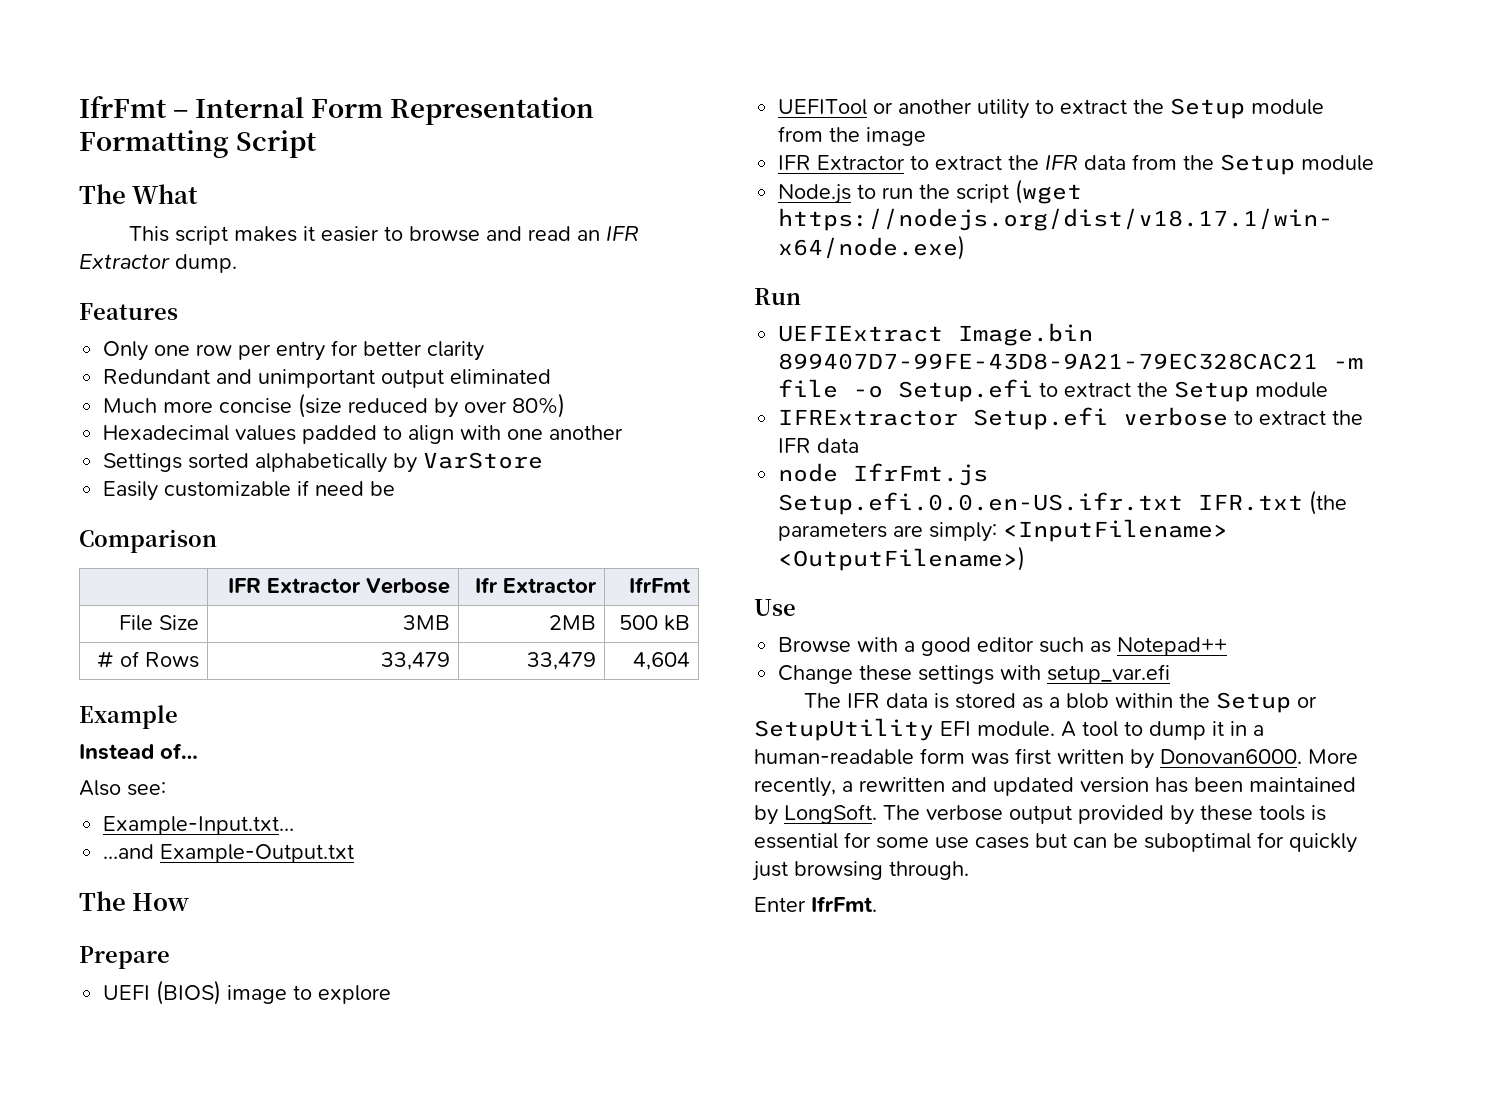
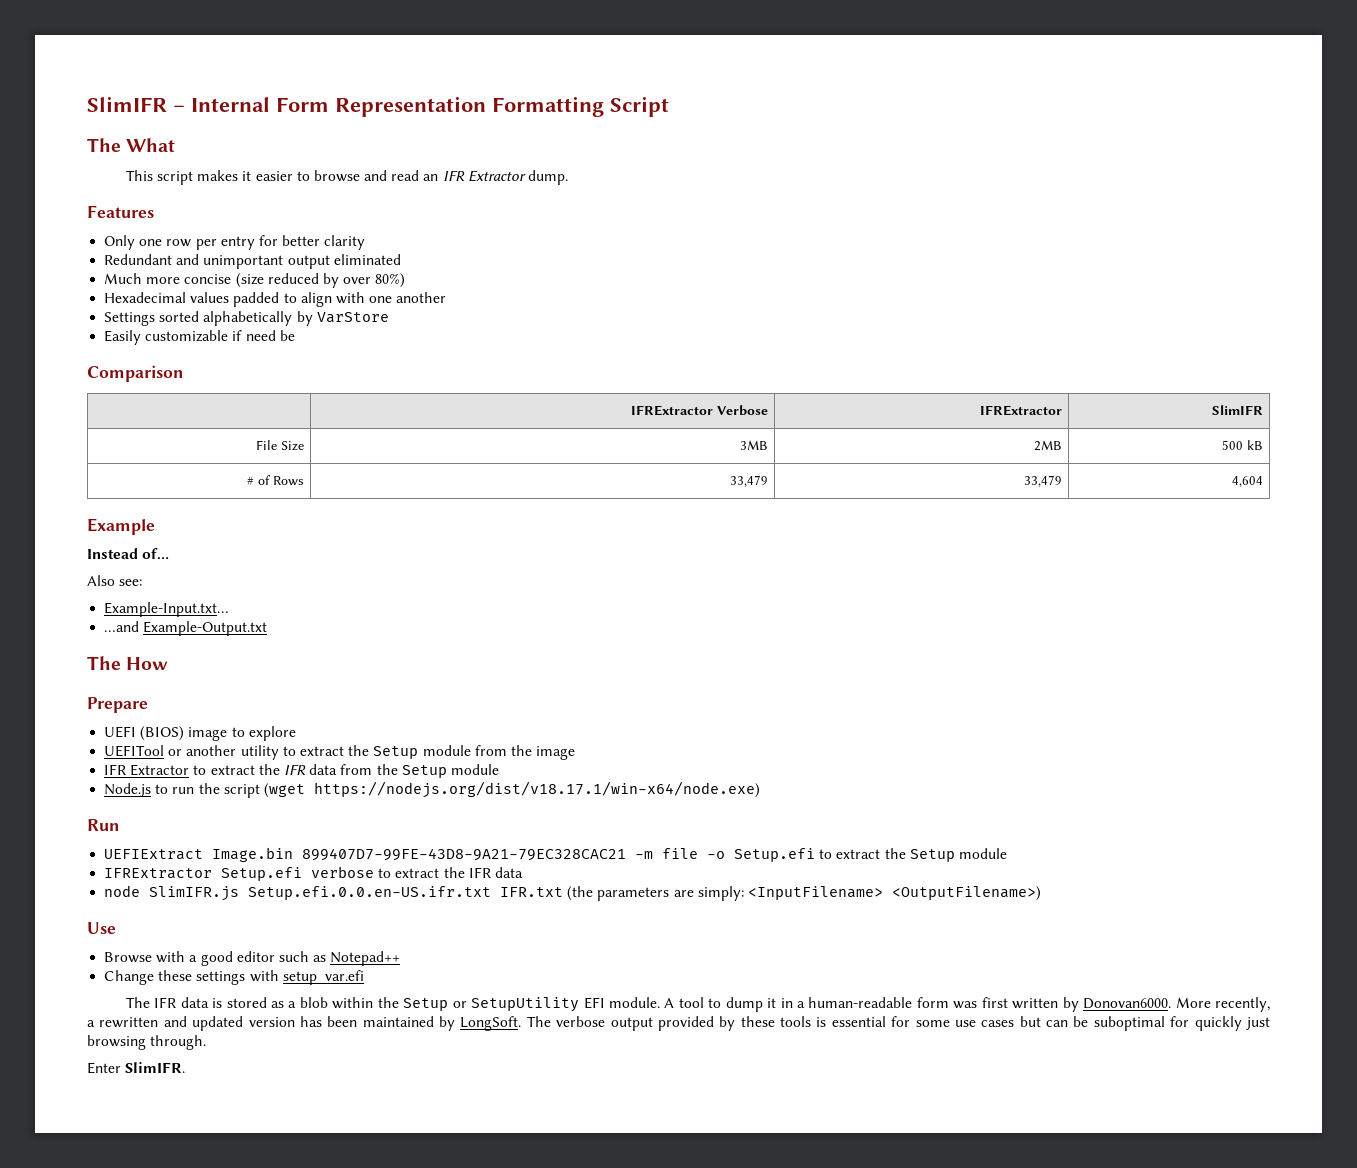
[79,96,167,118] IfrFmt -> [87,96,167,112] SlimIFR
[227,578,361,593] IFR Extractor -> [631,405,714,416] IFRExtractor
[474,577,597,593] [628,577,691,593] Ifr Extractor | IfrFmt -> [980,405,1063,416] [1212,405,1264,415] IFRExtractor | SlimIFR
[853,463,989,486] IfrFmt.js -> [149,886,240,901] SlimIFR.js
[811,896,877,912] IfrFmt. -> [125,1062,186,1073] SlimIFR.

